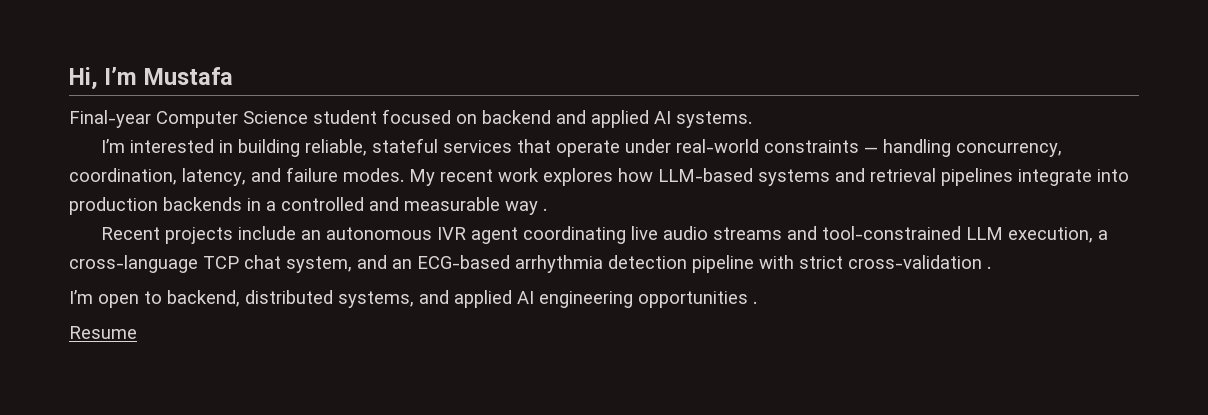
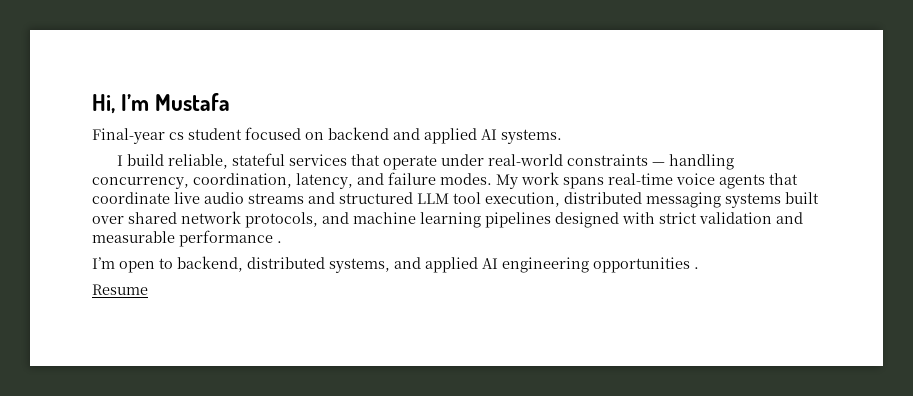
[156,111,308,128] Computer Science -> [169,132,184,140] cs
[101,139,301,157] I’m interested in building -> [117,154,165,166] I build
[440,168,1129,186] [69,197,547,215] [101,226,1109,244] [69,255,982,273] recent work explores how LLM-based systems and retrieval pipelines integrate into production backends in a controlled and measurable way . // Recent projects include an autonomous IVR agent coordinating live audio streams and tool-constrained LLM execution, a cross-language TCP chat system, and an ECG-based arrhythmia detection pipeline with strict cross-validation -> [521,172,798,189] [92,192,819,208] [92,211,803,228] [92,230,273,247] work spans real-time voice agents that coordinate live audio streams and structured LLM tool execution, distributed messaging systems built over shared network protocols, and machine learning pipelines designed with strict validation and measurable performance

